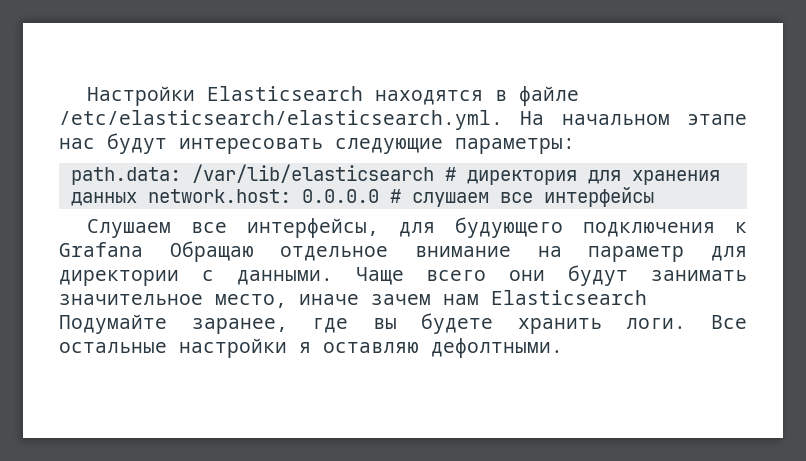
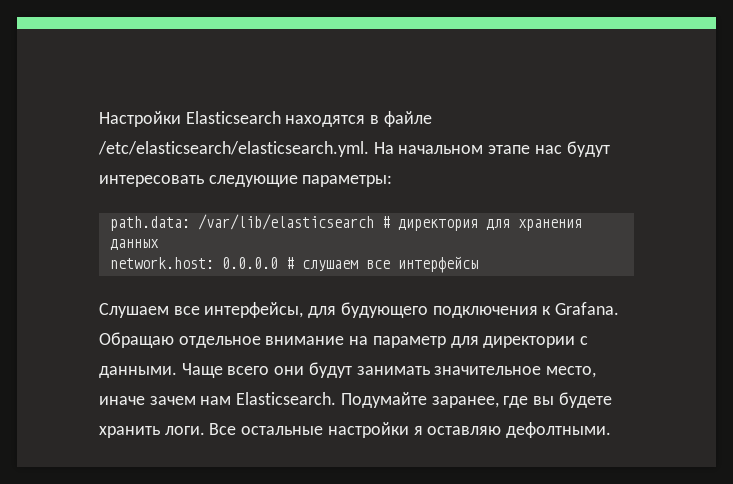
(137, 199) none -> (159, 244) //
[59,242,143,257] Grafana -> [555,302,620,315] Grafana.
[491,290,647,305] Elasticsearch -> [236,392,337,405] Elasticsearch.

